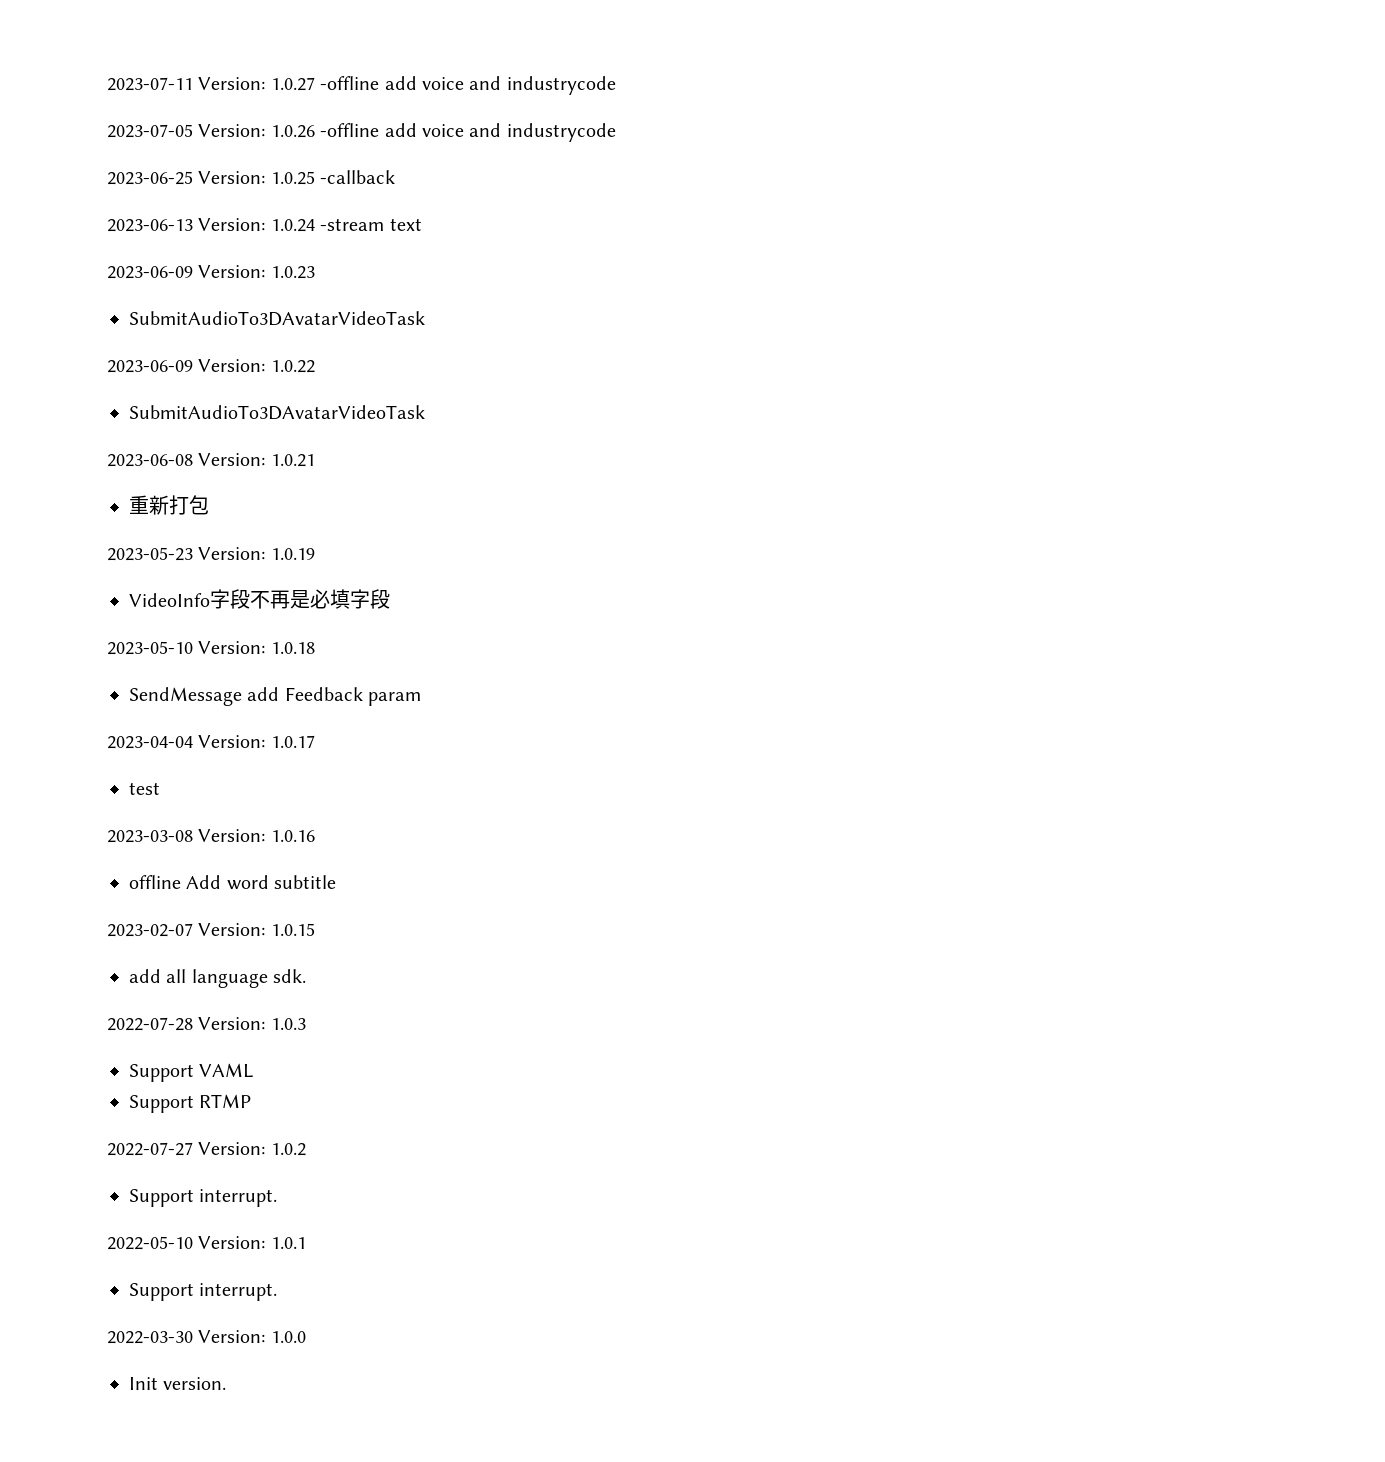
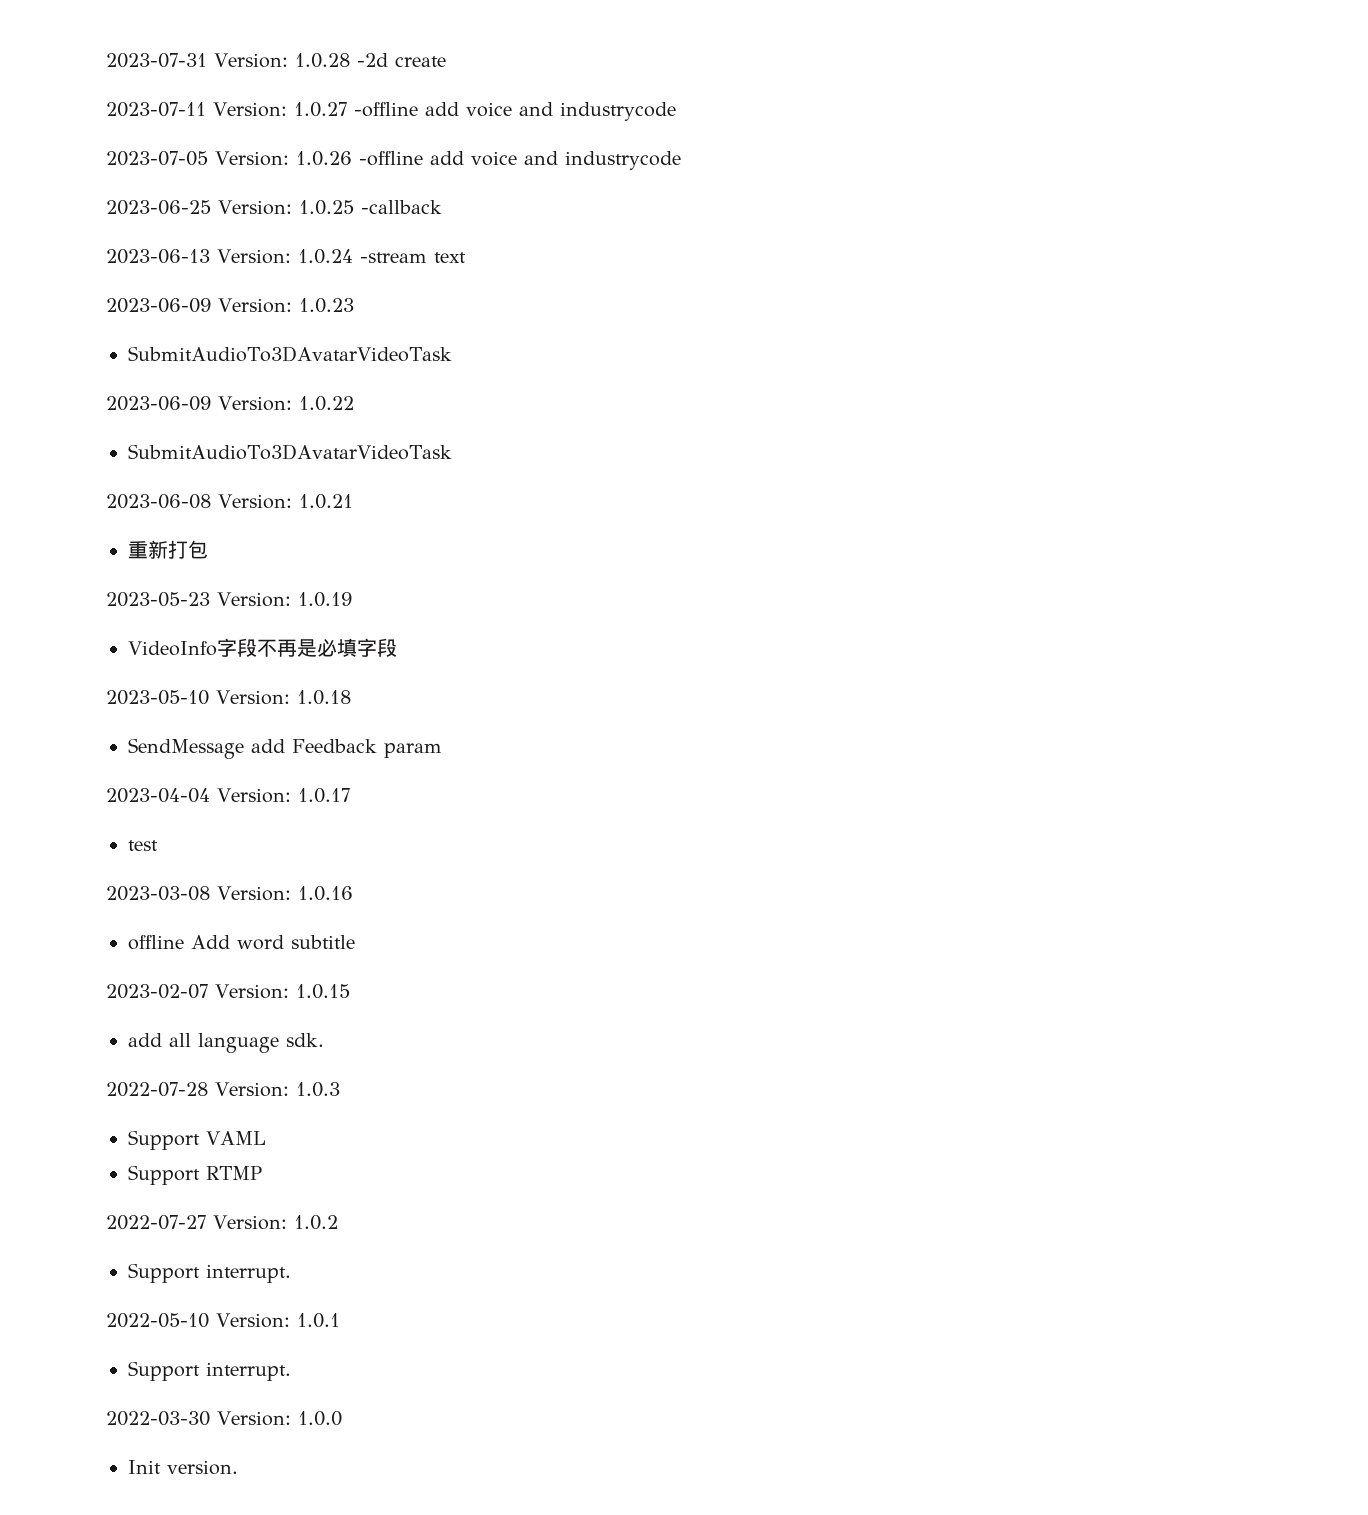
(107, 84) none -> [106,53,446,68] 2023-07-31 Version: 1.0.28 -2d create //

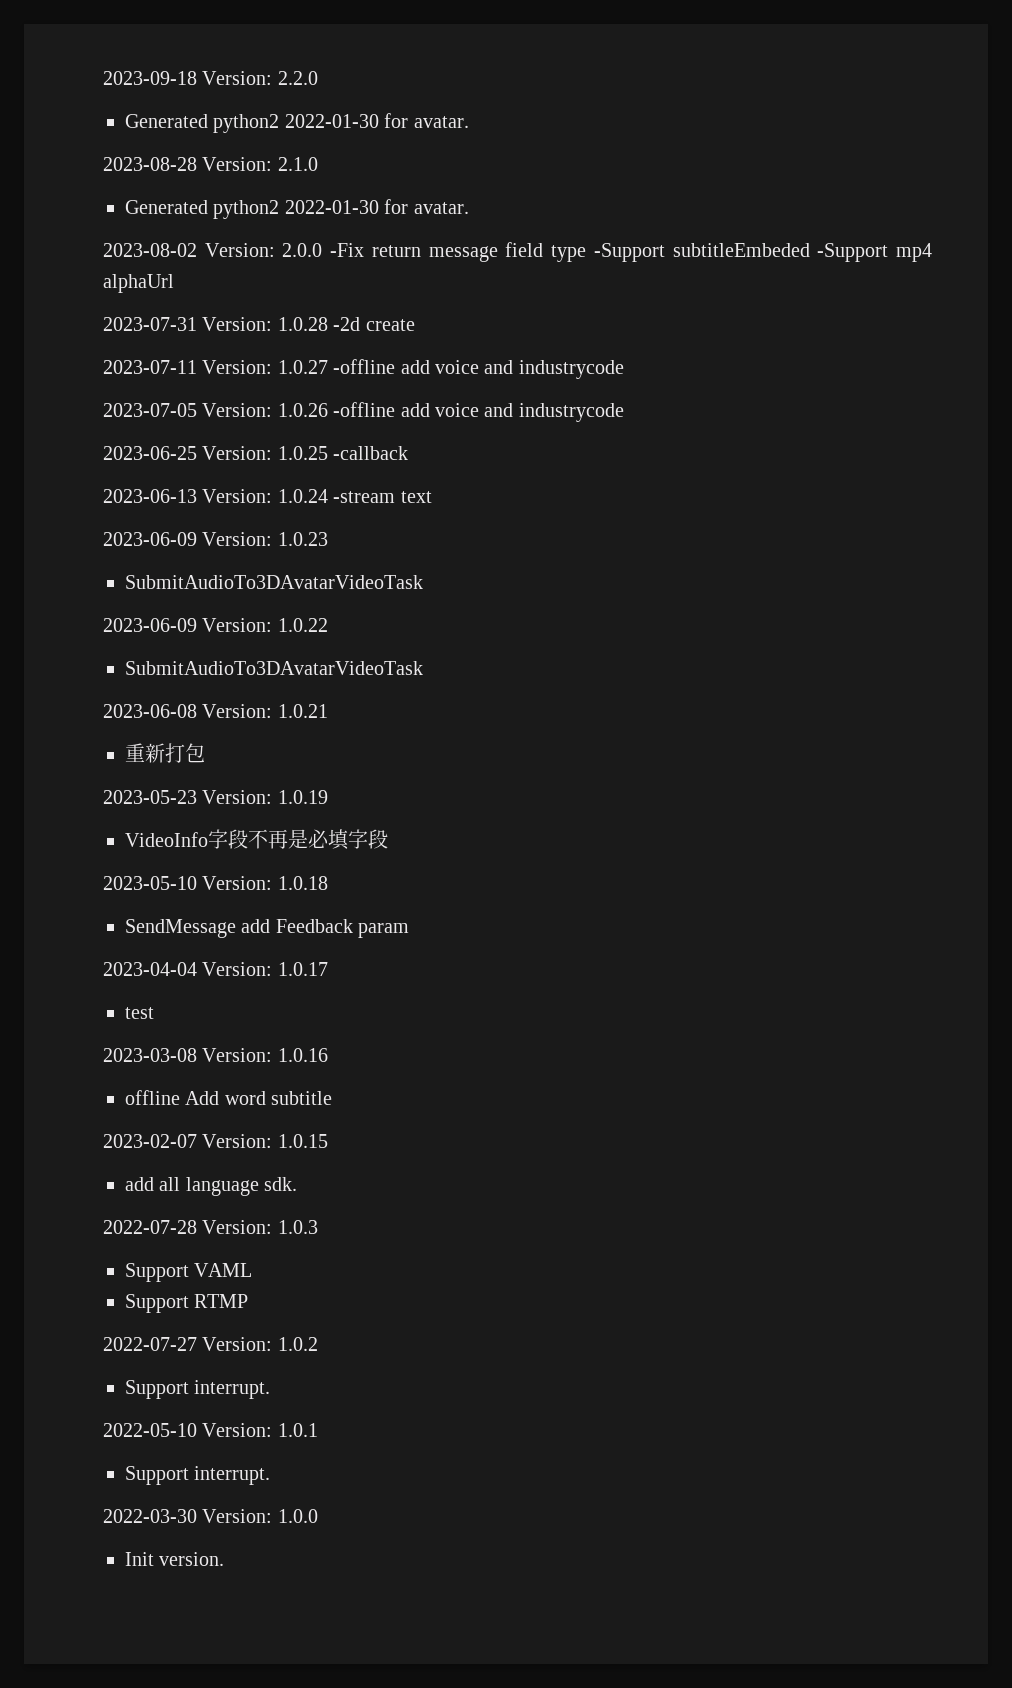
(106, 60) none -> [103,71,318,85] [125,113,469,133] [103,157,318,171] [125,199,469,219] [103,242,933,262] [103,274,174,293] 2023-09-18 Version: 2.2.0 // Generated python2 2022-01-30 for avatar. // 2023-08-28 Version: 2.1.0 // Generated python2 2022-01-30 for avatar. // 2023-08-02 Version: 2.0.0 -Fix return message field type -Support subtitleEmbeded -Support mp4 alphaUrl //

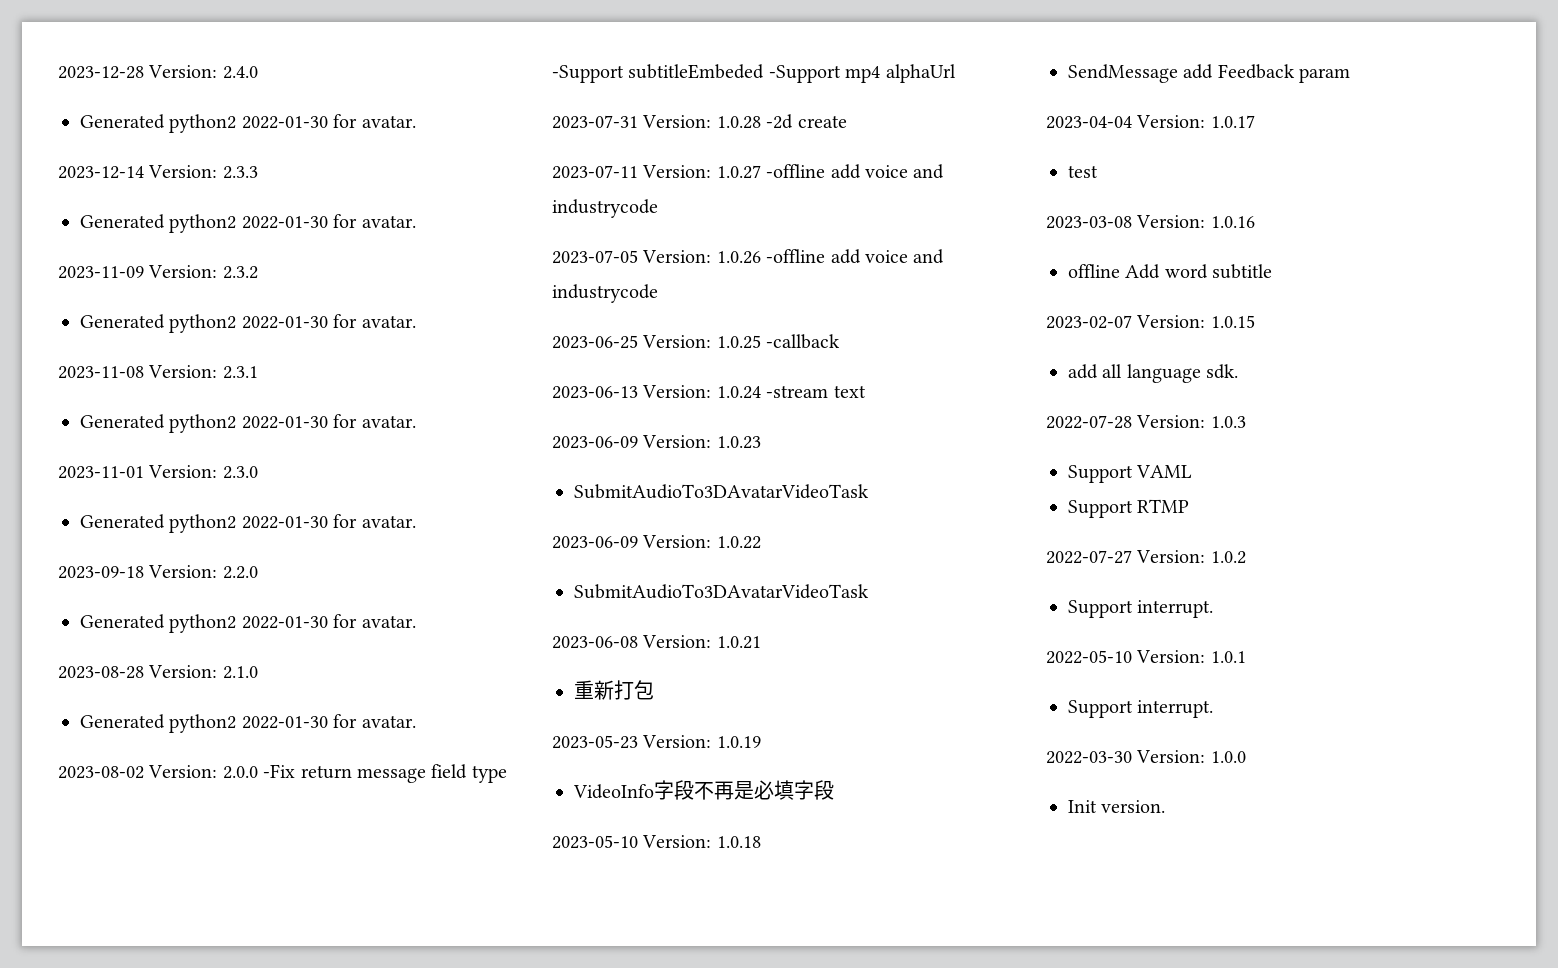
(103, 78) none -> [58,65,258,79] [80,114,416,133] [58,165,258,179] [80,214,416,233] [58,265,258,279] [80,314,416,333] [58,365,258,379] [80,414,416,433] [58,465,258,479] [80,514,416,533] 2023-12-28 Version: 2.4.0 // Generated python2 2022-01-30 for avatar. // 2023-12-14 Version: 2.3.3 // Generated python2 2022-01-30 for avatar. // 2023-11-09 Version: 2.3.2 // Generated python2 2022-01-30 for avatar. // 2023-11-08 Version: 2.3.1 // Generated python2 2022-01-30 for avatar. // 2023-11-01 Version: 2.3.0 // Generated python2 2022-01-30 for avatar. //

